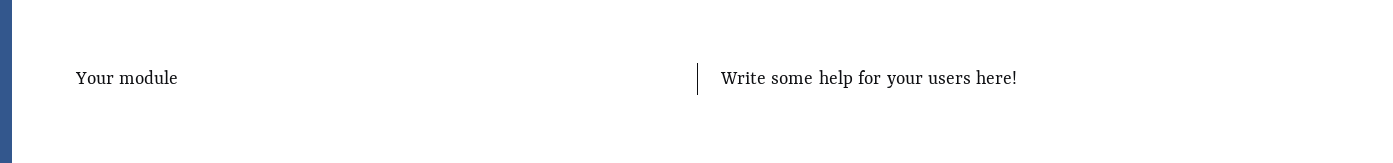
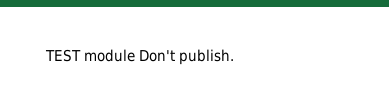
[75,72,114,84] Your -> [45,49,81,62] TEST
[720,70,1018,88] // Write some help for your users here! -> [139,49,234,65] Don't publish.

